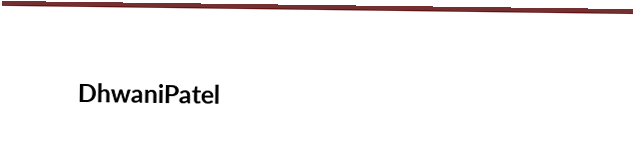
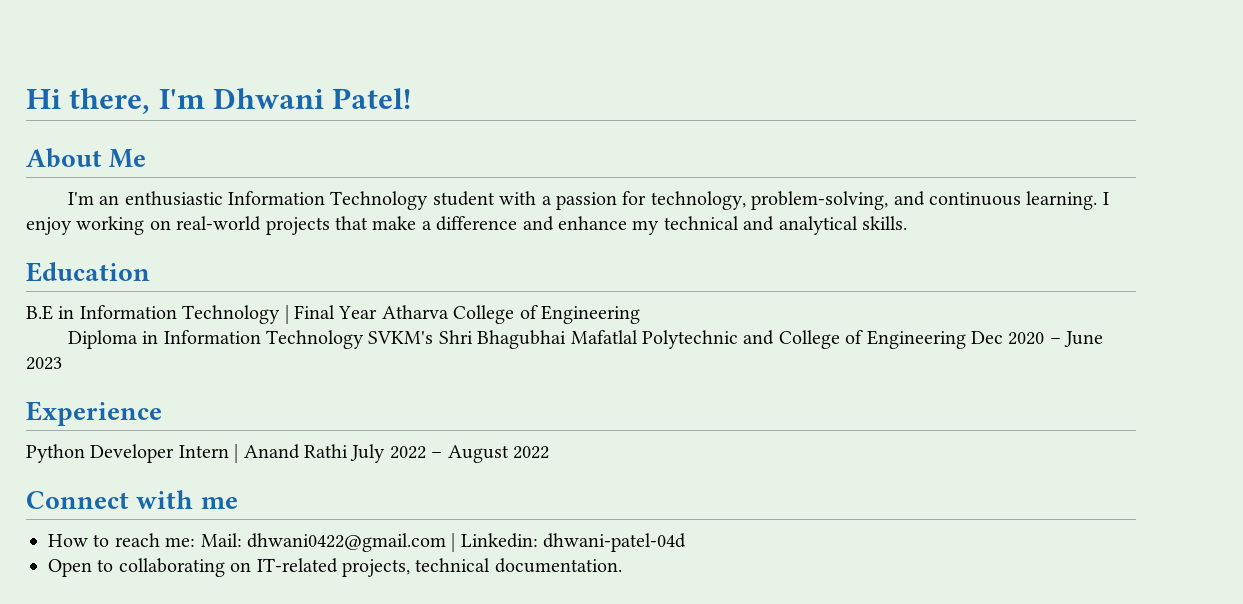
[77,82,220,104] DhwaniPatel -> [26,88,412,114] [26,148,147,168] [67,191,1109,210] [26,216,907,235] [26,262,150,282] [26,305,640,324] [67,330,1104,349] [26,357,62,370] [26,401,162,426] [26,444,549,463] [26,490,238,509] [48,533,687,552] [48,558,622,577] Hi there, I'm Dhwani Patel! // About Me // I'm an enthusiastic Information Technology student with a passion for technology, problem-solving, and continuous learning. I enjoy working on real-world projects that make a difference and enhance my technical and analytical skills. // Education // B.E in Information Technology | Final Year Atharva College of Engineering // Diploma in Information Technology SVKM's Shri Bhagubhai Mafatlal Polytechnic and College of Engineering Dec 2020 – June 2023 // Experience // Python Developer Intern | Anand Rathi July 2022 – August 2022 // Connect with me // How to reach me: Mail: dhwani0422@gmail.com | Linkedin: dhwani-patel-04d // Open to collaborating on IT-related projects, technical documentation.

